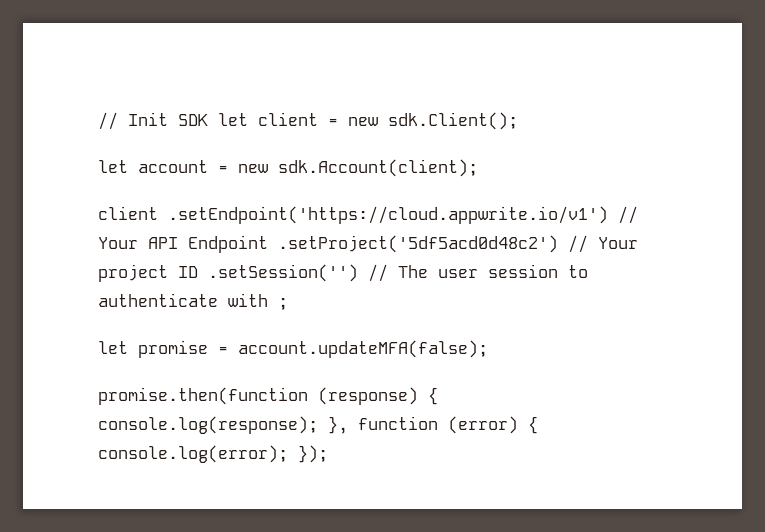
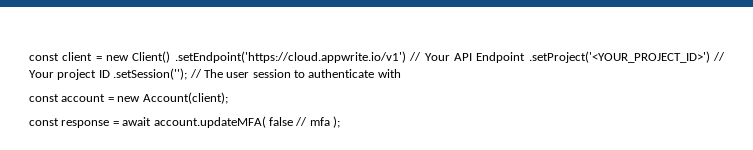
[98,112,518,130] [98,159,478,177] [98,206,158,220] // Init SDK let client = new sdk.Client(); // let account = new sdk.Account(client); // client -> [29,51,171,63] const client = new Client()
[278,235,558,253] .setProject('5df5acd0d48c2') -> [528,51,710,63] .setProject('<YOUR_PROJECT_ID>')
[208,264,358,282] .setSession('') -> [113,68,188,80] .setSession('');
[278,298,288,310] [98,340,488,358] [98,387,438,405] [98,416,538,434] [98,445,328,463] ; // let promise = account.updateMFA(false); // promise.then(function (response) { console.log(response); }, function (error) { console.log(error); }); -> [29,92,228,104] [29,116,340,128] // const account = new Account(client); // const response = await account.updateMFA( false // mfa );

